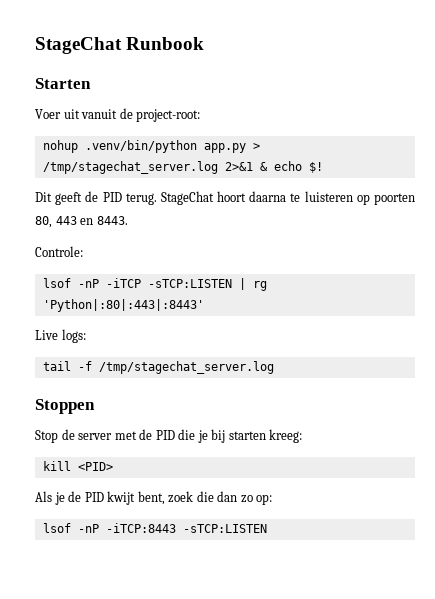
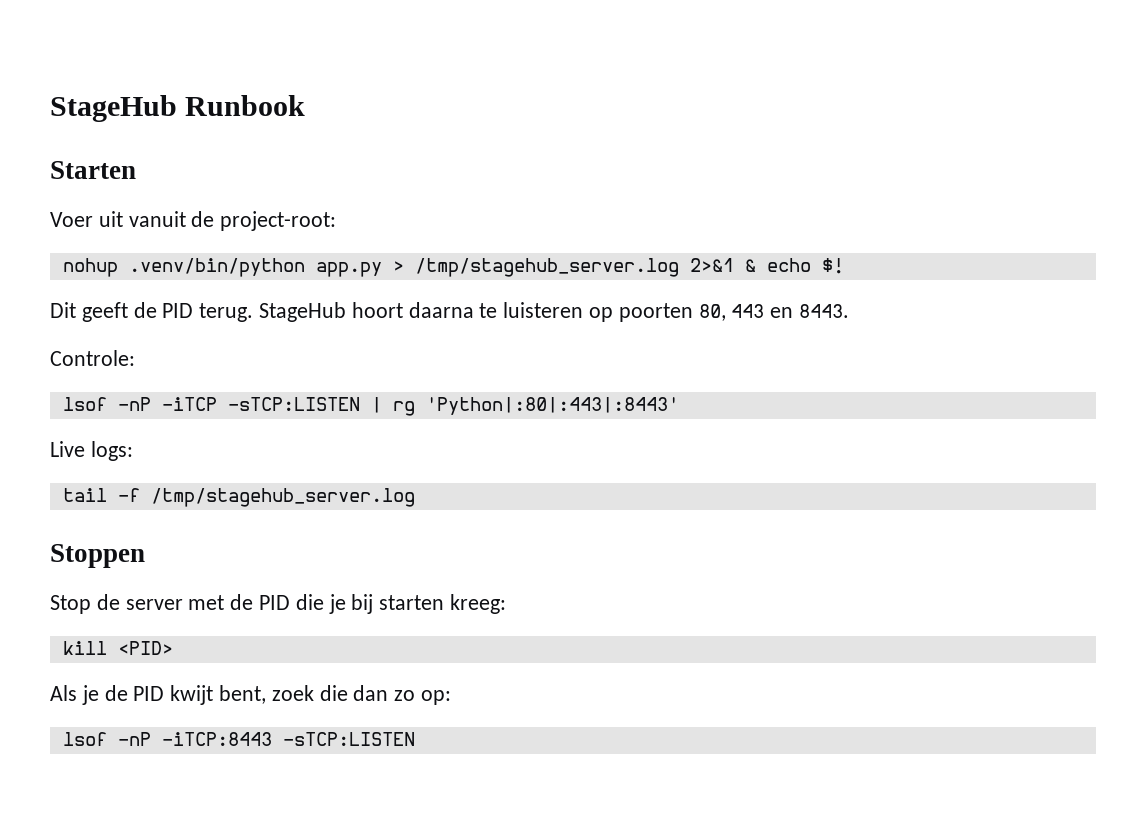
[35,37,122,54] StageChat -> [50,95,177,122] StageHub
[42,161,218,174] /tmp/stagechat_server.log -> [414,258,679,277] /tmp/stagehub_server.log
[160,191,214,205] StageChat -> [259,302,347,322] StageHub
[98,361,274,374] /tmp/stagechat_server.log -> [150,488,415,507] /tmp/stagehub_server.log

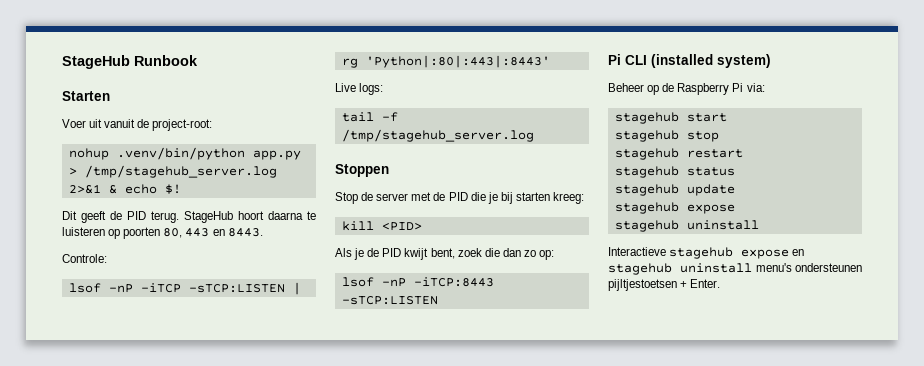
(415, 739) none -> [608,54,771,68] [608,83,765,95] [614,112,727,124] [614,130,719,142] [614,148,743,160] [614,166,735,178] [614,184,735,196] [614,202,735,214] [614,220,759,232] [608,247,805,259] [608,263,862,275] [608,279,721,291] // Pi CLI (installed system) // Beheer op de Raspberry Pi via: // stagehub start // stagehub stop // stagehub restart // stagehub status // stagehub update // stagehub expose // stagehub uninstall // Interactieve stagehub expose en stagehub uninstall menu's ondersteunen pijltjestoetsen + Enter.

